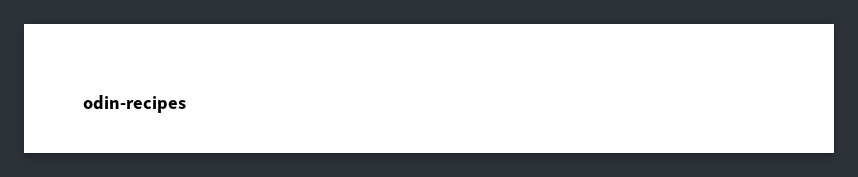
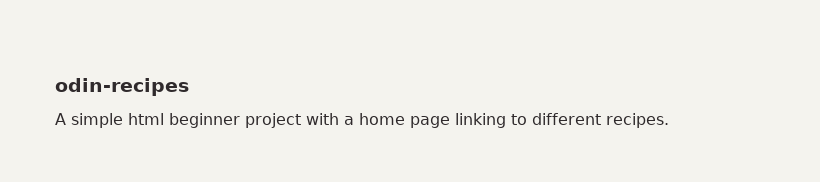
(186, 104) none -> [55,113,669,128] // A simple html beginner project with a home page linking to different recipes.

